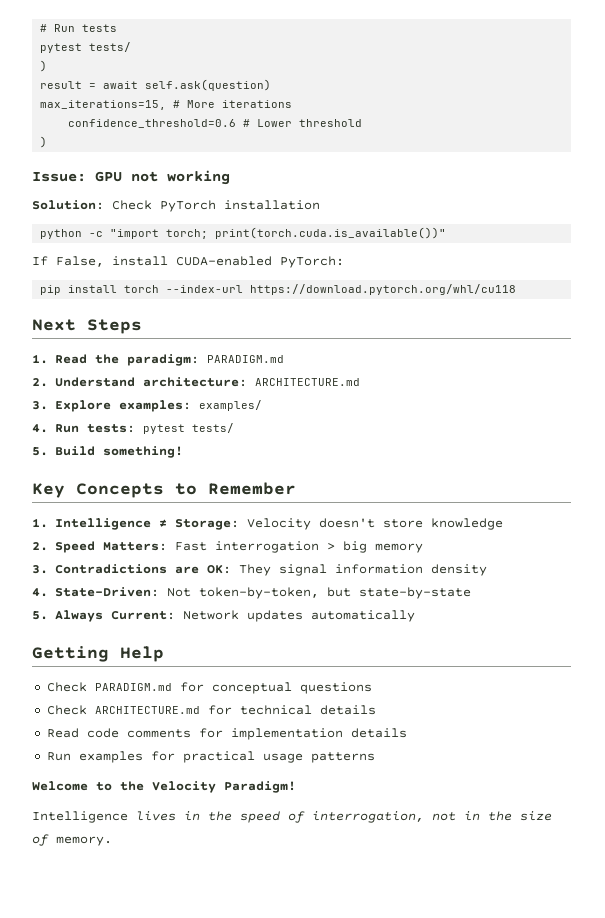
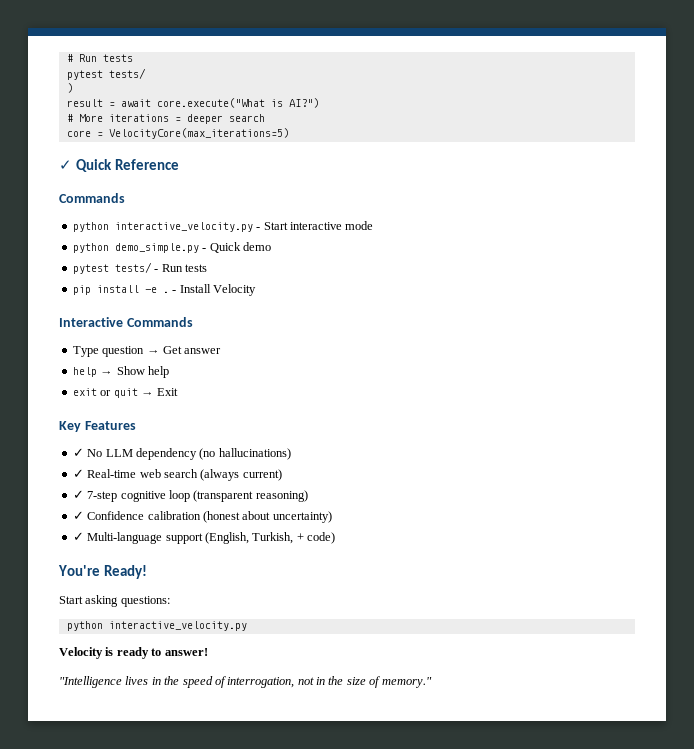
[145,79,272,91] [40,100,167,110] self.ask(question) // max_iterations=15, -> [156,98,319,108] core.execute("What is AI?") //
[68,119,363,128] [40,136,48,148] [32,170,230,185] [32,200,320,212] [40,227,447,239] [32,256,344,268] [40,284,517,295] [32,319,142,334] [32,354,284,366] [32,377,360,387] [32,400,262,412] [32,423,234,434] [32,446,183,458] [32,482,296,498] [32,518,503,530] [32,541,423,553] [32,564,487,576] [32,587,471,599] [32,610,415,622] [32,646,164,662] [46,682,372,694] [46,705,376,715] [46,728,407,740] [46,751,375,763] [32,781,296,793] [32,811,128,823] // confidence_threshold=0.6 # Lower threshold // ) // Issue: GPU not working // Solution: Check PyTorch installation // python -c "import torch; print(torch.cuda.is_available())" // If False, install CUDA-enabled PyTorch: // pip install torch --index-url https://download.pytorch.org/whl/cu118 // Next Steps // 1. Read the paradigm: PARADIGM.md // 2. Understand architecture: ARCHITECTURE.md // 3. Explore examples: examples/ // 4. Run tests: pytest tests/ // 5. Build something! // Key Concepts to Remember // 1. Intelligence ≠ Storage: Velocity doesn't store knowledge // 2. Speed Matters: Fast interrogation > big memory // 3. Contradictions are OK: They signal information density // 4. State-Driven: Not token-by-token, but state-by-state // 5. Always Current: Network updates automatically // Getting Help // Check PARADIGM.md for conceptual questions // Check ARCHITECTURE.md for technical details // Read code comments for implementation details // Run examples for practical usage patterns // Welcome to the Velocity Paradigm! // Intelligence -> [174,114,265,124] [66,128,289,139] [59,159,179,172] [59,193,125,203] [72,221,374,232] [72,242,271,253] [72,262,207,274] [72,284,256,296] [59,317,193,327] [72,346,222,357] [72,366,169,378] [72,388,179,398] [59,421,136,432] [72,448,291,460] [72,469,282,481] [72,490,308,502] [72,511,332,523] [72,532,335,544] [58,565,147,579] [59,595,170,607] [66,621,247,631] [59,647,208,659] [59,676,122,688] = deeper search // core = VelocityCore(max_iterations=5) // ✓ Quick Reference // Commands // python interactive_velocity.py - Start interactive mode // python demo_simple.py - Quick demo // pytest tests/ - Run tests // pip install -e . - Install Velocity // Interactive Commands // Type question → Get answer // help → Show help // exit or quit → Exit // Key Features // ✓ No LLM dependency (no hallucinations) // ✓ Real-time web search (always current) // ✓ 7-step cognitive loop (transparent reasoning) // ✓ Confidence calibration (honest about uncertainty) // ✓ Multi-language support (English, Turkish, + code) // You're Ready! // Start asking questions: // python interactive_velocity.py // Velocity is ready to answer! // "Intelligence
[56,836,112,846] memory. -> [381,677,432,688] memory."

